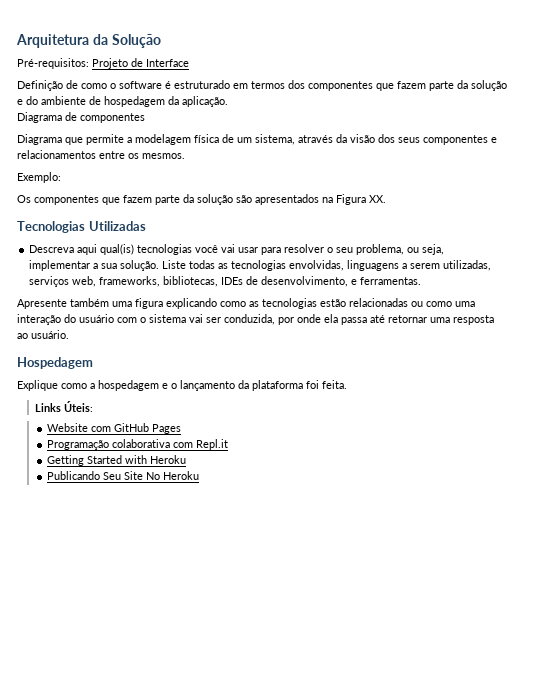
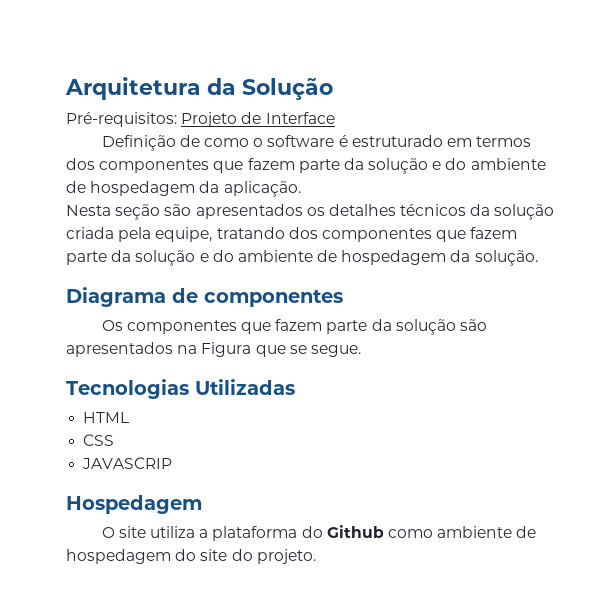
[17,112,145,123] [17,134,497,145] [17,150,185,159] [17,172,61,183] Diagrama de componentes // Diagrama que permite a modelagem física de um sistema, através da visão dos seus componentes e relacionamentos entre os mesmos. // Exemplo: -> [66,204,555,220] [66,227,518,242] [66,250,538,266] [66,287,343,307] Nesta seção são apresentados os detalhes técnicos da solução criada pela equipe, tratando dos componentes que fazem parte da solução e do ambiente de hospedagem da solução. // Diagrama de componentes
[369,195,386,203] XX. -> [255,345,361,357] que se segue.
[29,244,445,255] [29,260,492,271] [29,276,422,287] [17,298,475,309] [17,314,494,325] [17,330,69,339] [17,357,93,369] [17,380,347,391] [35,401,94,412] [47,423,182,434] [47,439,229,450] [47,455,187,466] [47,471,200,480] Descreva aqui qual(is) tecnologias você vai usar para resolver o seu problema, ou seja, implementar a sua solução. Liste todas as tecnologias envolvidas, linguagens a serem utilizadas, serviços web, frameworks, bibliotecas, IDEs de desenvolvimento, e ferramentas. // Apresente também uma figura explicando como as tecnologias estão relacionadas ou como uma interação do usuário com o sistema vai ser conduzida, por onde ela passa até retornar uma resposta ao usuário. // Hospedagem // Explique como a hospedagem e o lançamento da plataforma foi feita. // Links Úteis: // Website com GitHub Pages // Programação colaborativa com Repl.it // Getting Started with Heroku // Publicando Seu Site No Heroku -> [83,412,130,423] [83,434,115,446] [82,457,173,469] [66,495,202,514] [101,525,537,541] [66,549,316,564] HTML // CSS // JAVASCRIP // Hospedagem // O site utiliza a plataforma do Github como ambiente de hospedagem do site do projeto.

